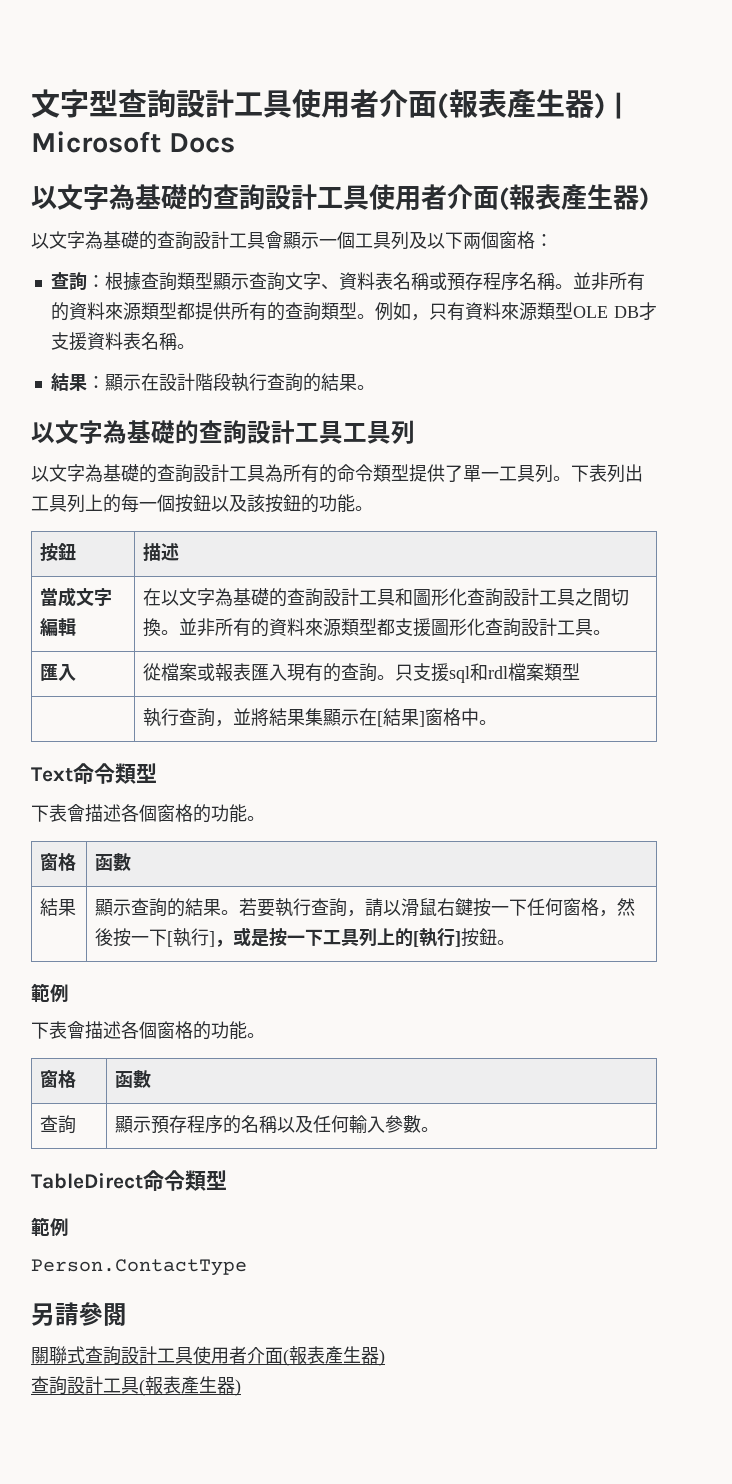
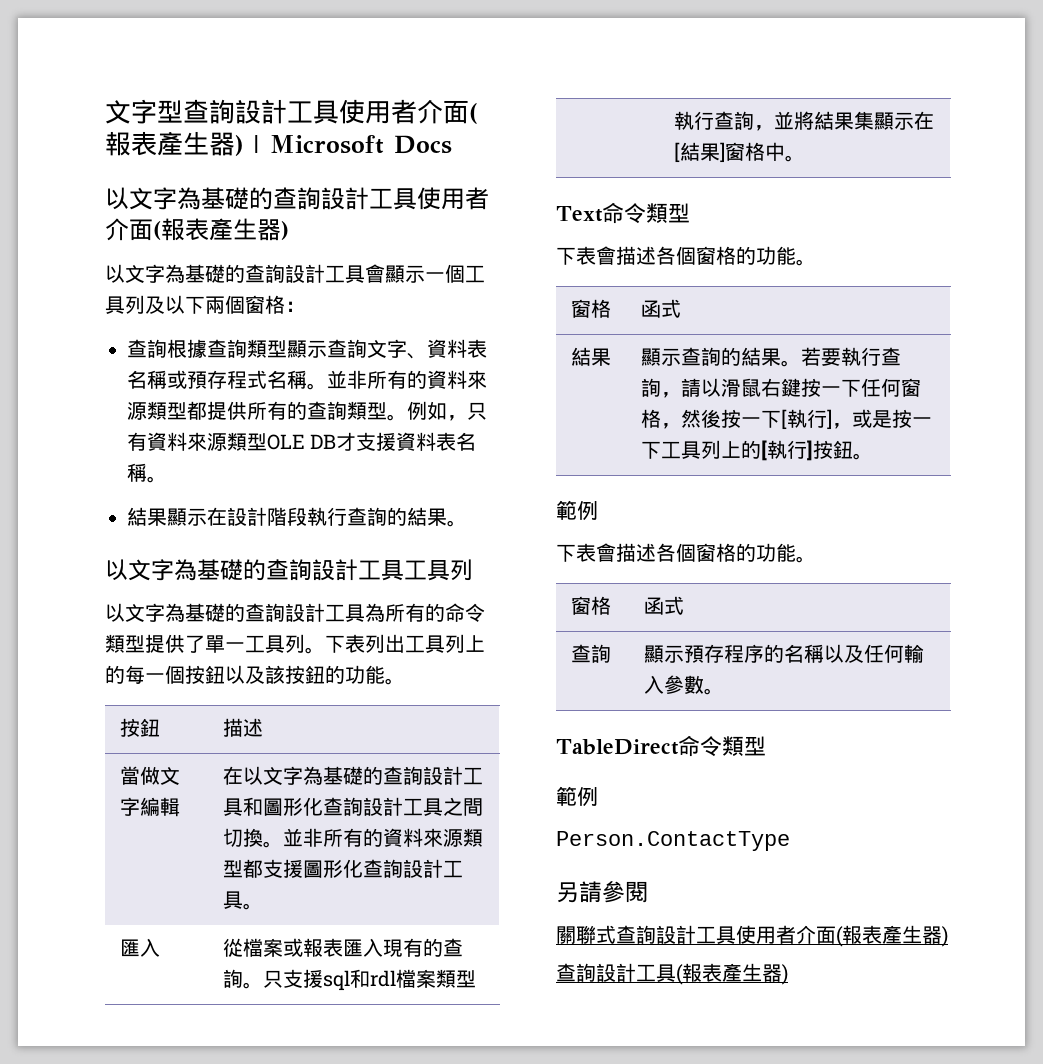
[86,275,105,288] ： -> (167, 348) none
[500,272,519,291] 序 -> [247,370,267,389] 式
[86,376,105,389] ： -> (167, 517) none
[57,587,76,607] 成 -> [140,766,161,785] 做
[112,853,131,871] 數 -> [661,299,682,318] 式
[132,1070,151,1088] 數 -> [664,596,685,615] 式

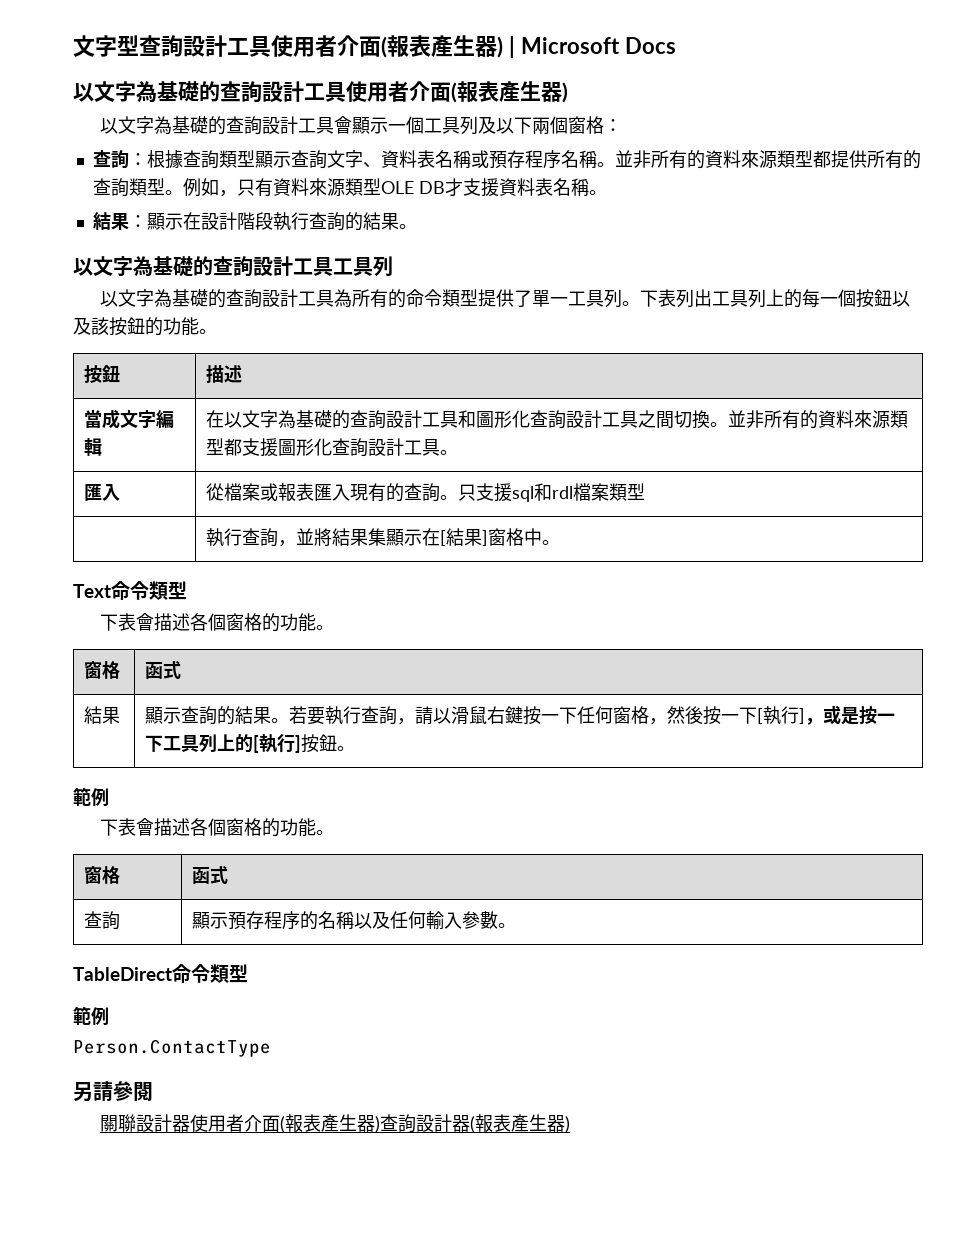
(167, 348) none -> [128,153,147,166] ：
[247,370,267,389] 式 -> [542,150,561,169] 序
(167, 517) none -> [128,215,147,228] ：
[140,766,161,785] 做 -> [102,409,121,429] 成
[596,925,948,947] [556,963,676,982] 式查詢設計工具使用者介面(報表產生器) // 查詢設計工具 -> [136,1114,471,1133] 設計器使用者介面(報表產生器)查詢設計器

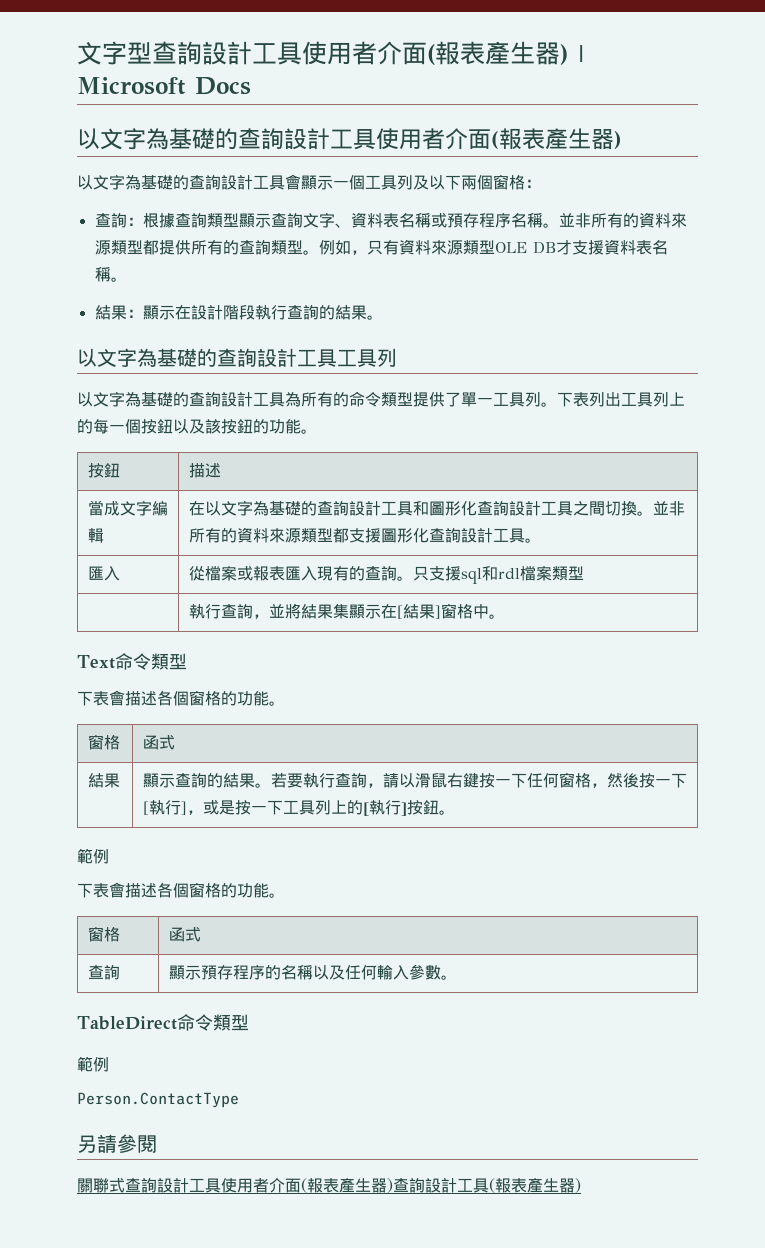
[136,1114,191,1132] 設計器 -> [109,1177,221,1193] 式查詢設計工具
[452,1115,471,1132] 器 -> [457,1178,489,1193] 工具

